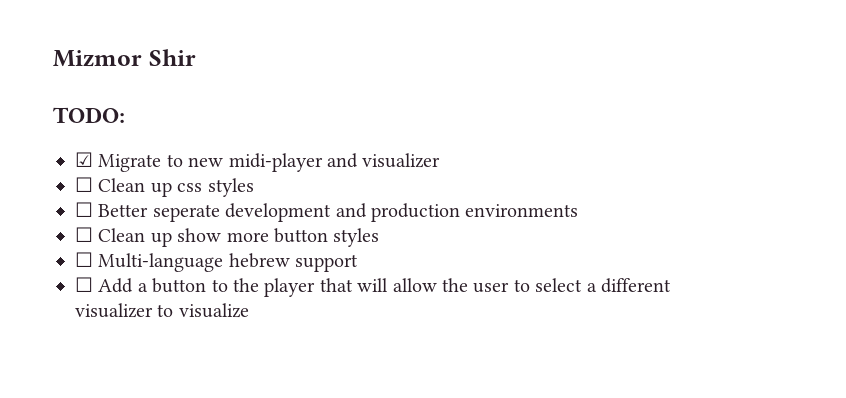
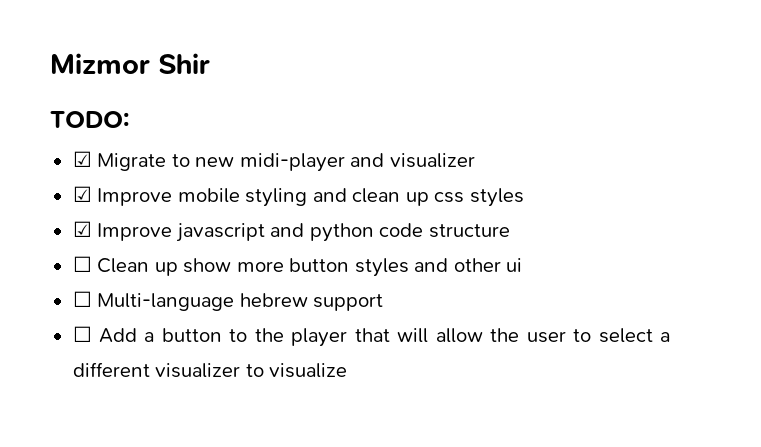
[75,177,254,197] [75,202,579,222] ☐ Clean up css styles // ☐ Better seperate development and production environments -> [72,186,524,207] [72,221,510,242] ☑ Improve mobile styling and clean up css styles // ☑ Improve javascript and python code structure
(380, 237) none -> [414,258,523,272] and other ui

